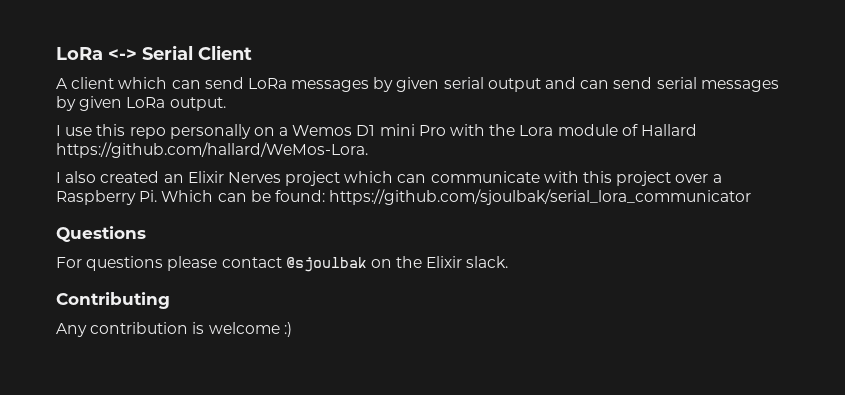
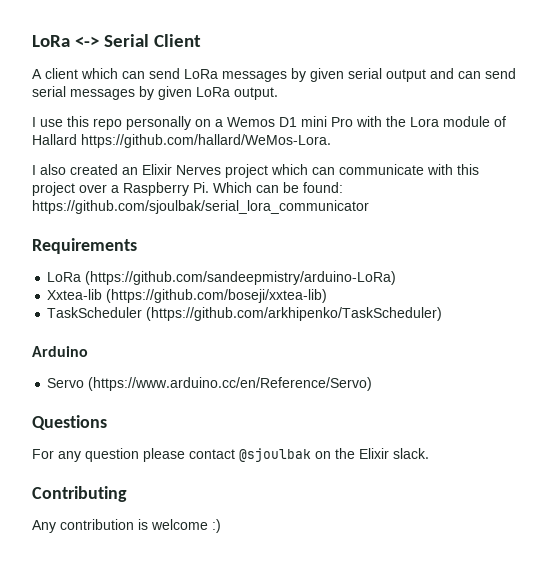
(752, 197) none -> [32,238,137,254] [47,271,397,285] [47,289,328,303] [47,307,443,321] [32,346,88,357] [47,377,373,391] // Requirements // LoRa (https://github.com/sandeepmistry/arduino-LoRa) // Xxtea-lib (https://github.com/boseji/xxtea-lib) // TaskScheduler (https://github.com/arkhipenko/TaskScheduler) // Arduino // Servo (https://www.arduino.cc/en/Reference/Servo)
[86,256,164,271] questions -> [58,448,139,462] any question

